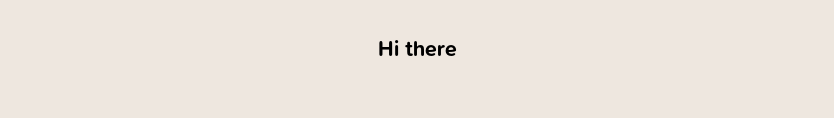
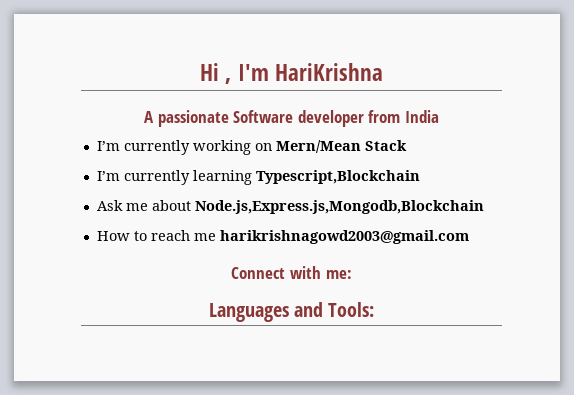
[404,41,457,57] there -> [225,63,383,84] [144,110,439,127] [96,140,407,155] [96,170,420,185] [96,200,484,214] [96,230,469,244] [231,266,352,279] [208,302,375,322] , I'm HariKrishna // A passionate Software developer from India // I’m currently working on Mern/Mean Stack // I’m currently learning Typescript,Blockchain // Ask me about Node.js,Express.js,Mongodb,Blockchain // How to reach me harikrishnagowd2003@gmail.com // Connect with me: // Languages and Tools:

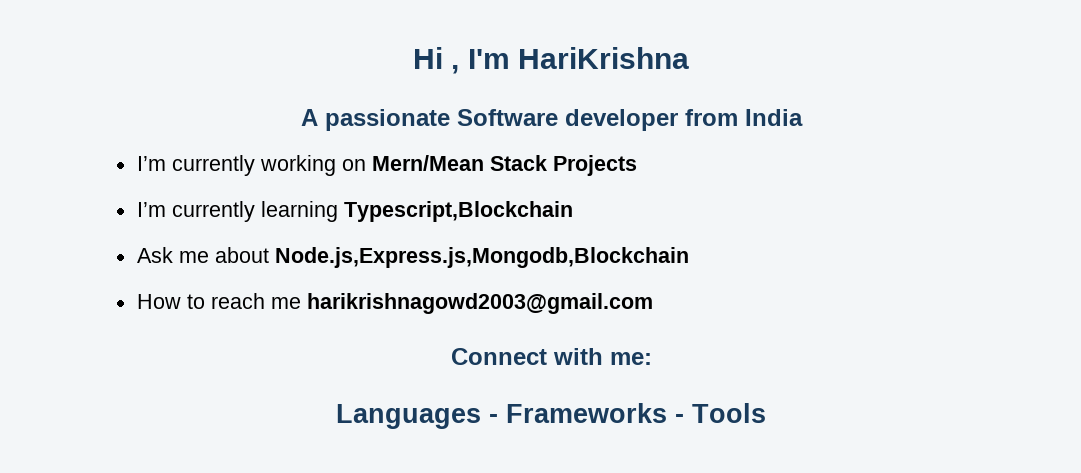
(407, 145) none -> [552,155,637,176] Projects
[294,302,375,317] and Tools: -> [489,403,766,423] - Frameworks - Tools

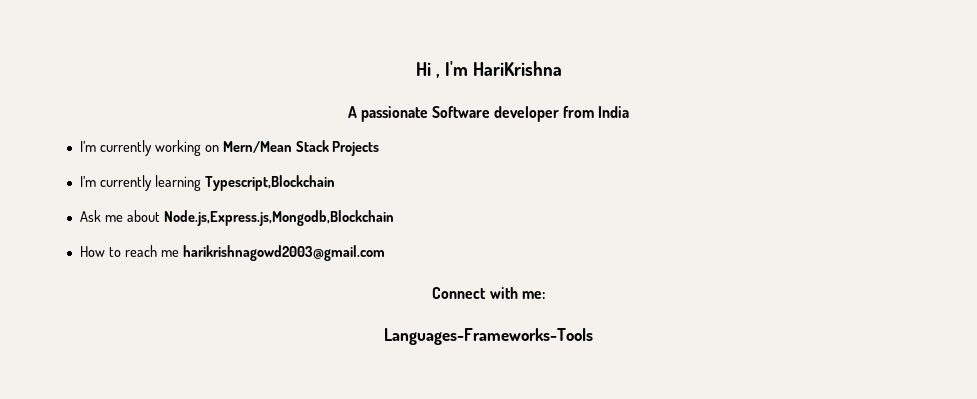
[336,403,766,429] Languages - Frameworks - Tools -> [384,328,594,345] Languages-Frameworks-Tools

